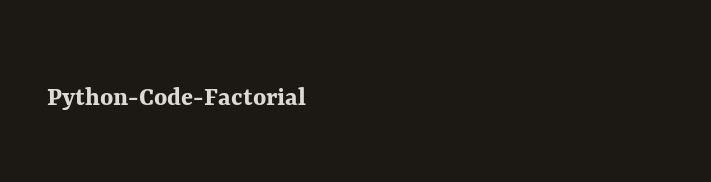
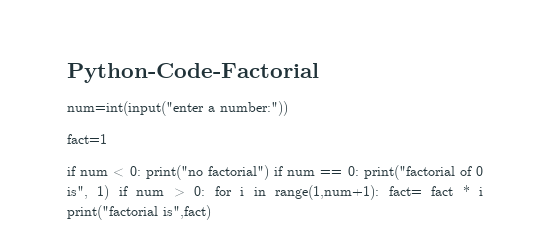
(306, 98) none -> [67,101,288,116] [67,134,107,144] [67,165,484,180] [67,185,483,200] [67,205,211,220] // num=int(input("enter a number:")) // fact=1 // if num < 0: print("no factorial") if num == 0: print("factorial of 0 is", 1) if num > 0: for i in range(1,num+1): fact= fact * i print("factorial is",fact)

